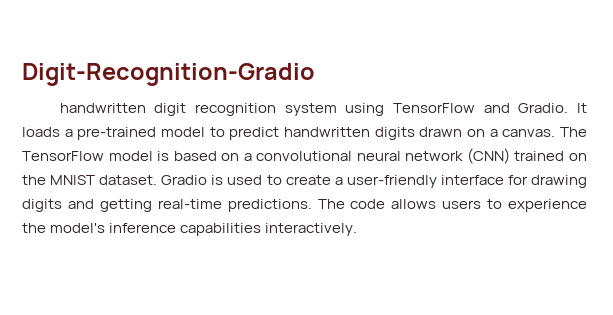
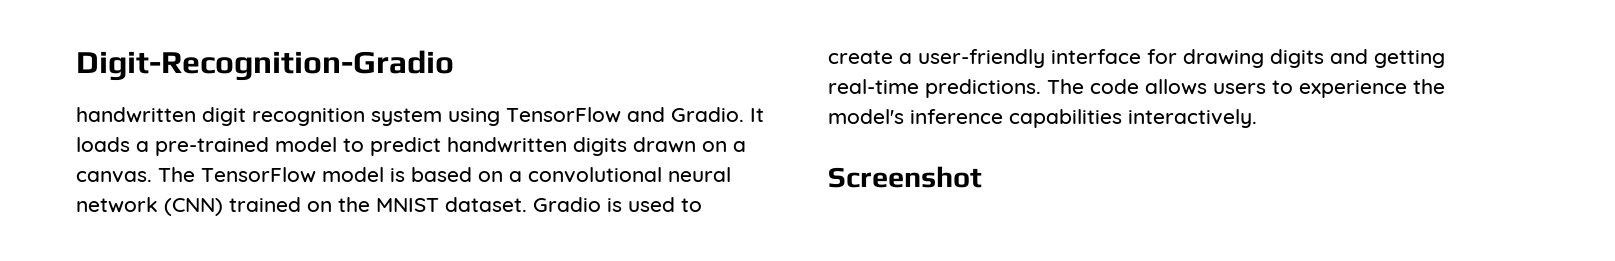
(358, 229) none -> [828,166,982,188] // Screenshot

